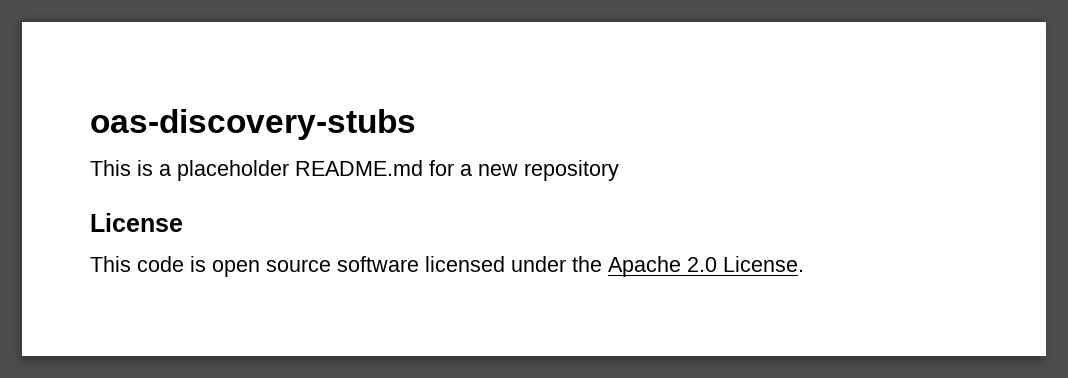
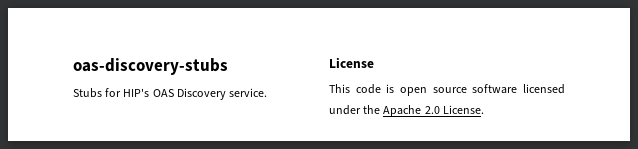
[90,160,619,181] This is a placeholder README.md for a new repository -> [73,88,268,100] Stubs for HIP's OAS Discovery service.

